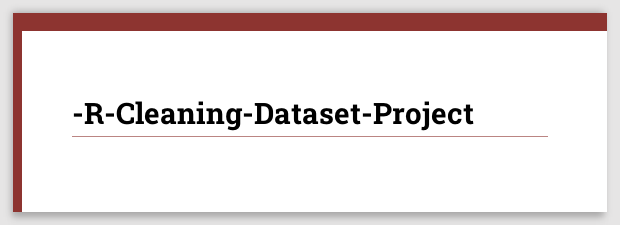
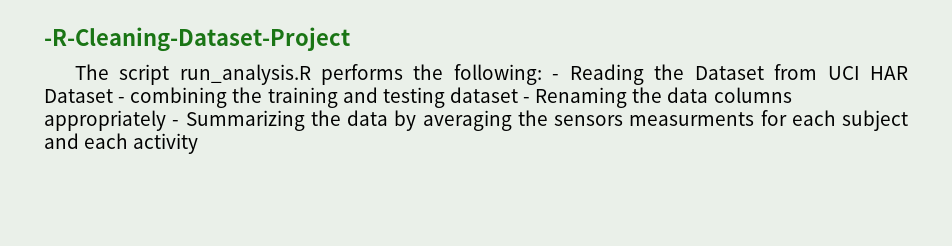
(474, 116) none -> [74,64,908,85] [44,87,792,108] [44,110,908,131] [44,133,199,154] // The script run_analysis.R performs the following: - Reading the Dataset from UCI HAR Dataset - combining the training and testing dataset - Renaming the data columns appropriately - Summarizing the data by averaging the sensors measurments for each subject and each activity

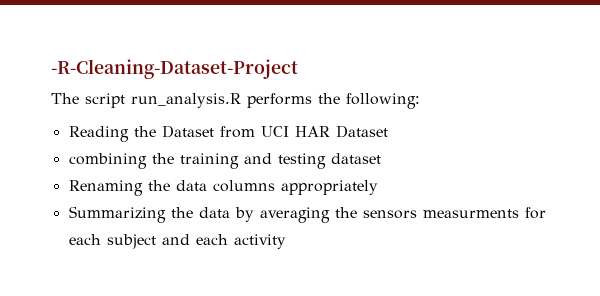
[552,74,560,80] - -> (420, 101) //
[118,97,126,103] - -> (388, 131) //
[523,97,531,103] - -> (381, 158) //
[172,120,180,126] - -> (378, 187) //

